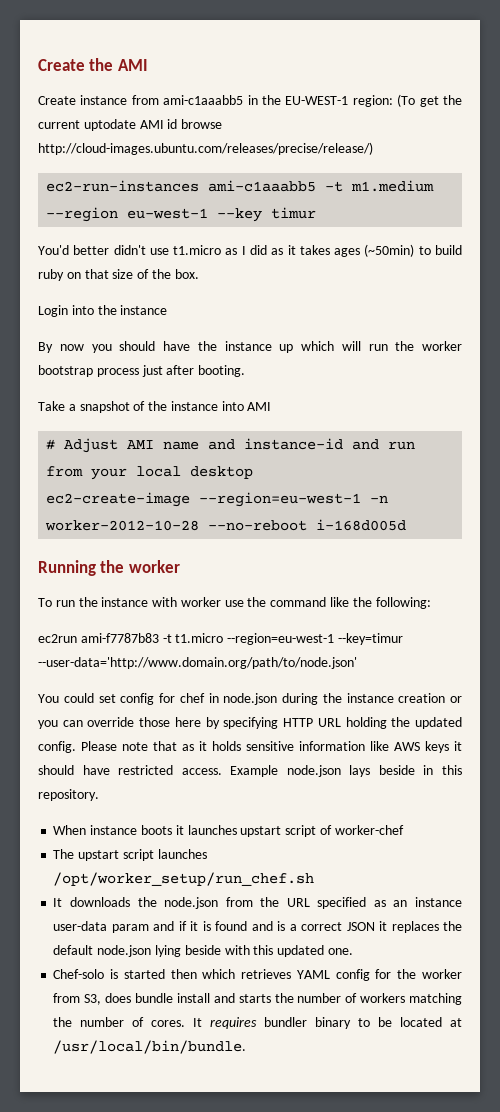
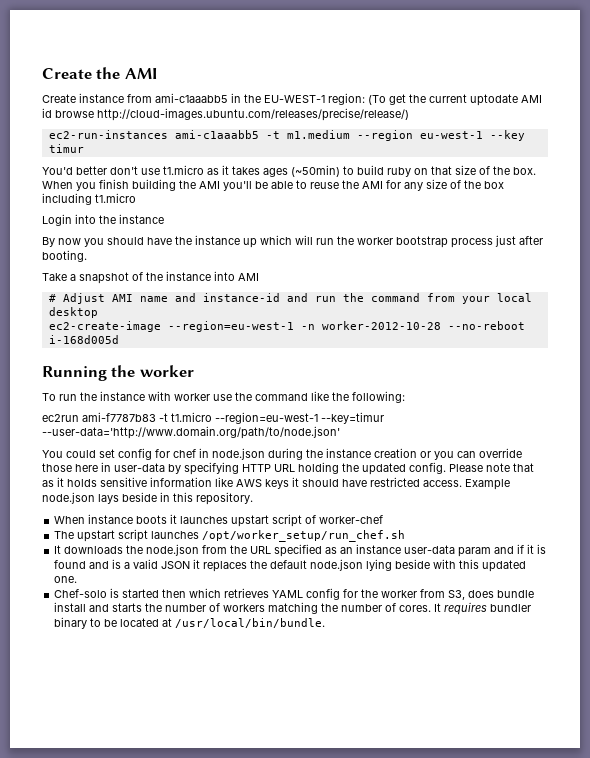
[113,245,146,255] didn't -> [110,166,138,175] don't
[241,245,284,255] I did as -> (219, 171) none
(199, 274) none -> [42,179,504,191] [42,193,136,205] When you finish building the AMI you'll be able to reuse the AMI for any size of the box including t1.micro
(416, 445) none -> [342,293,420,302] the command
(201, 722) none -> [101,462,165,472] in user-data
[301,922,343,931] correct -> [133,559,159,569] valid

